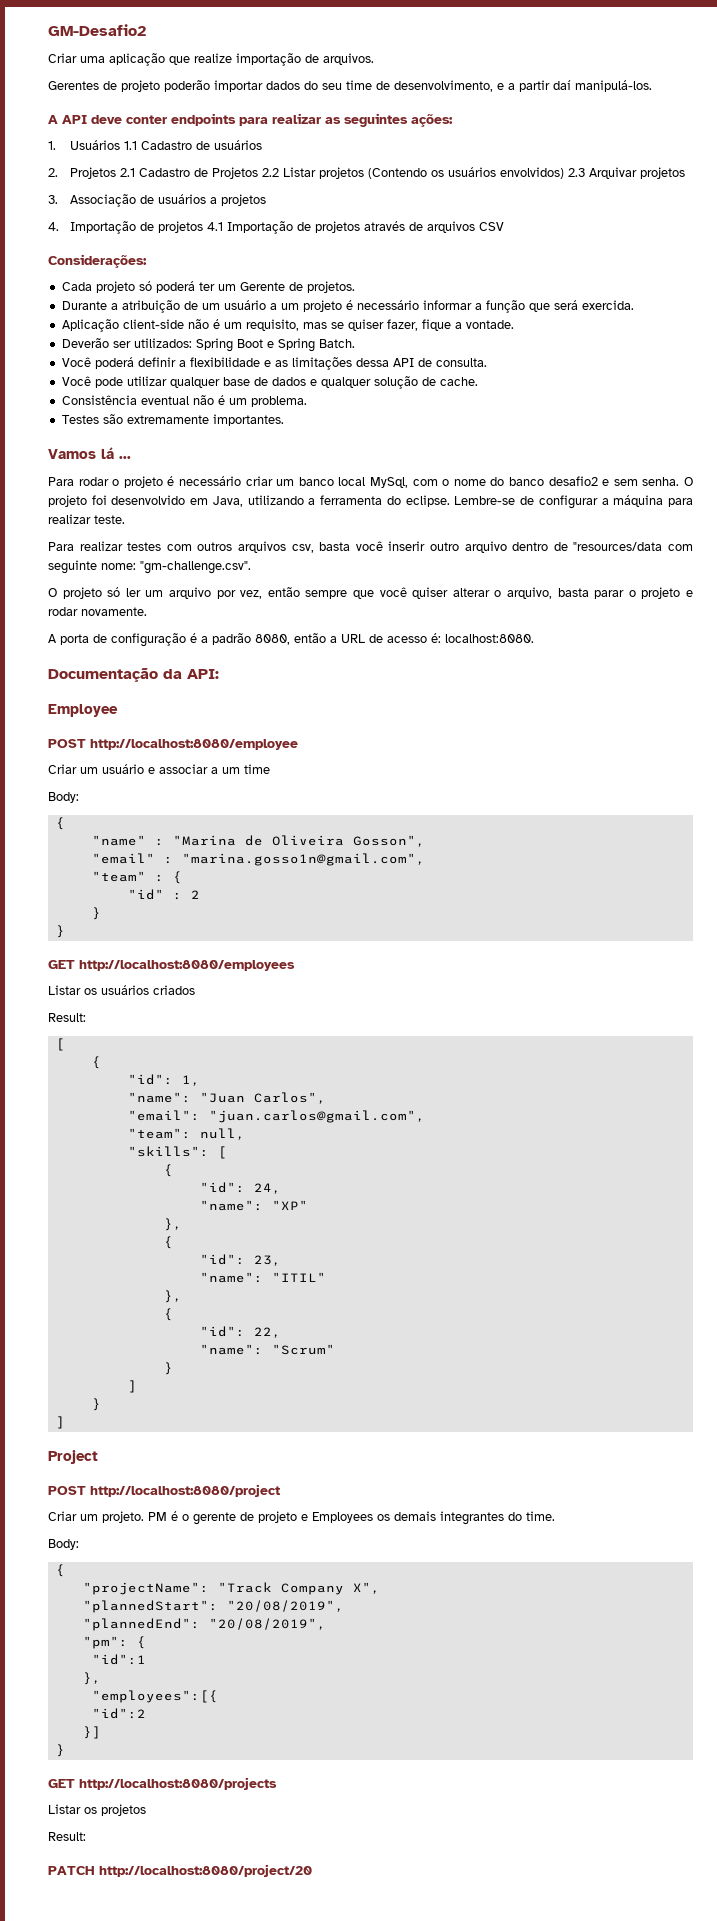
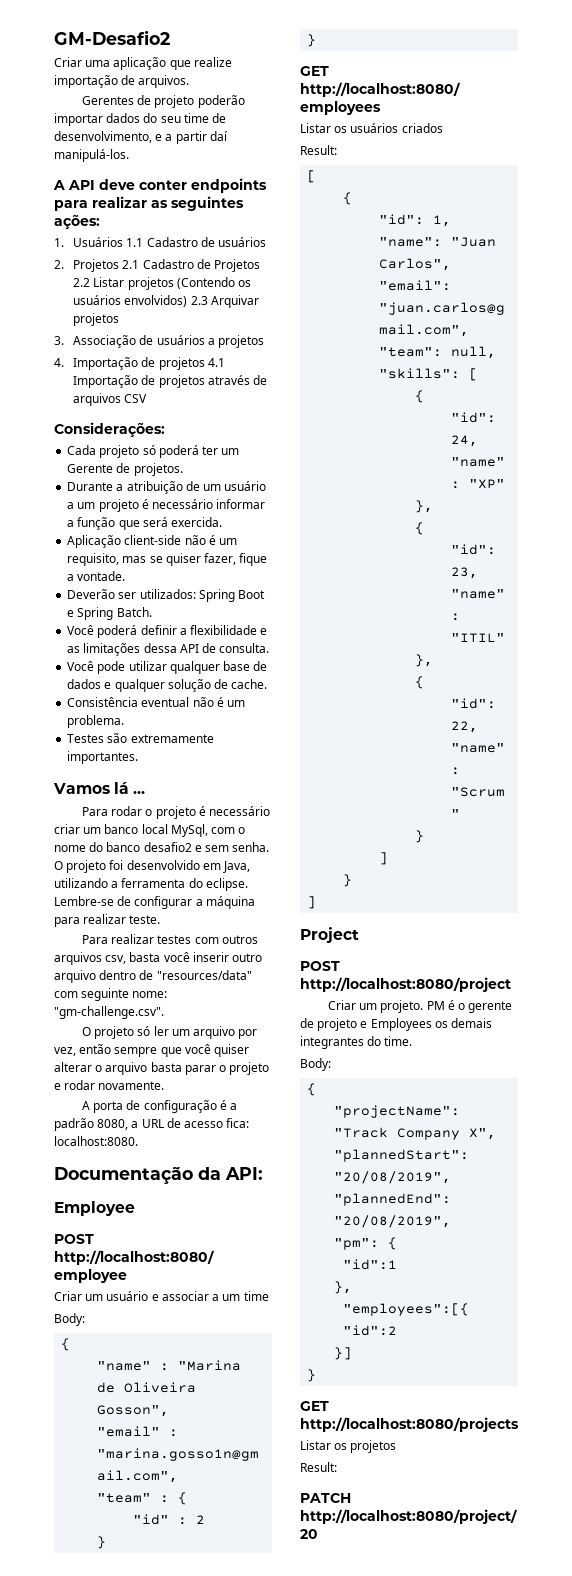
[573,542,663,551] "resources/data -> [156,970,252,980] "resources/data"
[507,587,553,599] arquivo, -> [105,1062,148,1075] arquivo
[294,633,326,643] então -> (129, 1124) none
[431,633,441,643] é: -> [226,1118,250,1128] fica:

